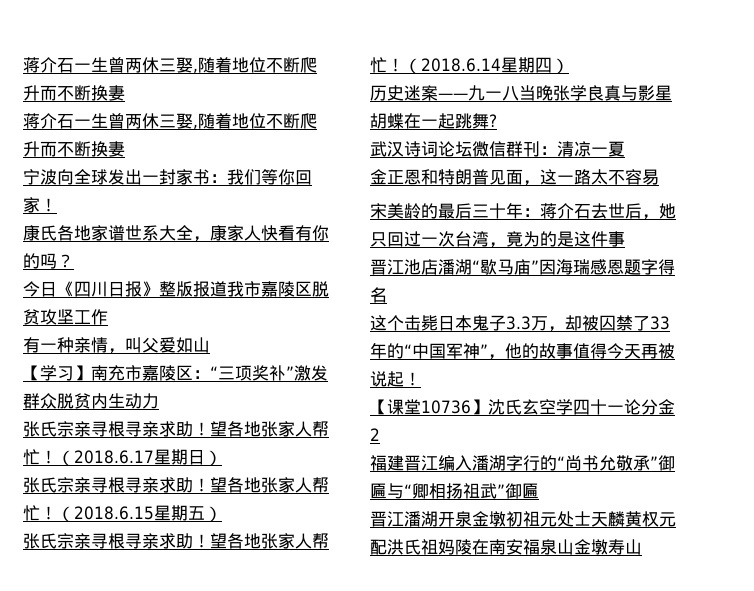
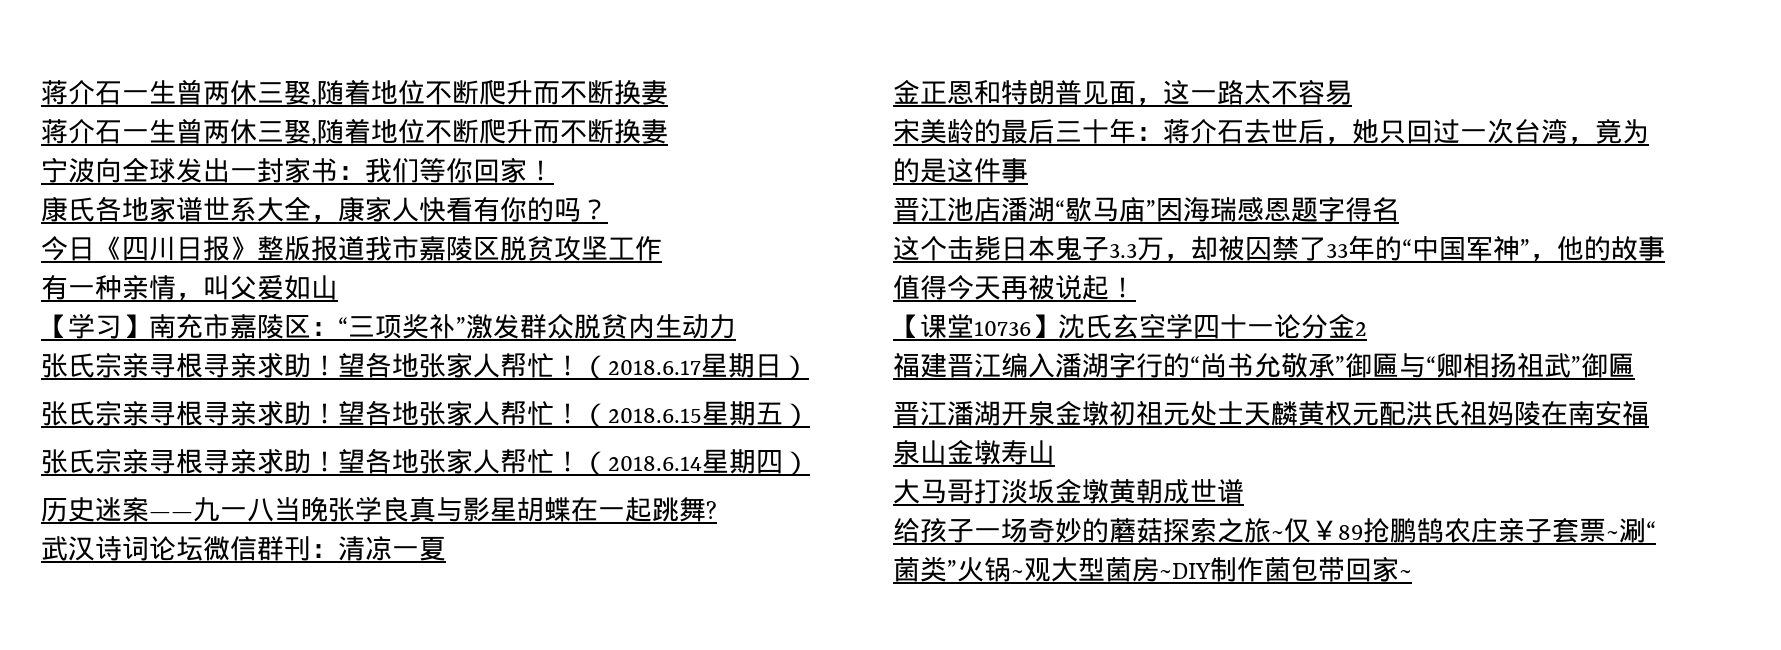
(642, 547) none -> [893,479,1244,504] [893,517,1656,544] [893,556,1412,582] // 大马哥打淡坂金墩黄朝成世谱 // 给孩子一场奇妙的蘑菇探索之旅~仅￥89抢鹏鹄农庄亲子套票~涮“菌类”火锅~观大型菌房~DIY制作菌包带回家~

